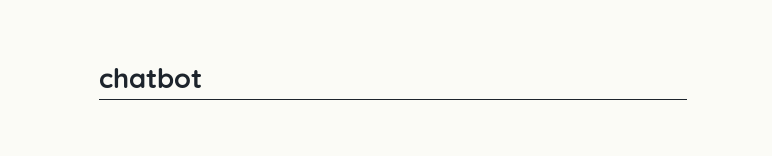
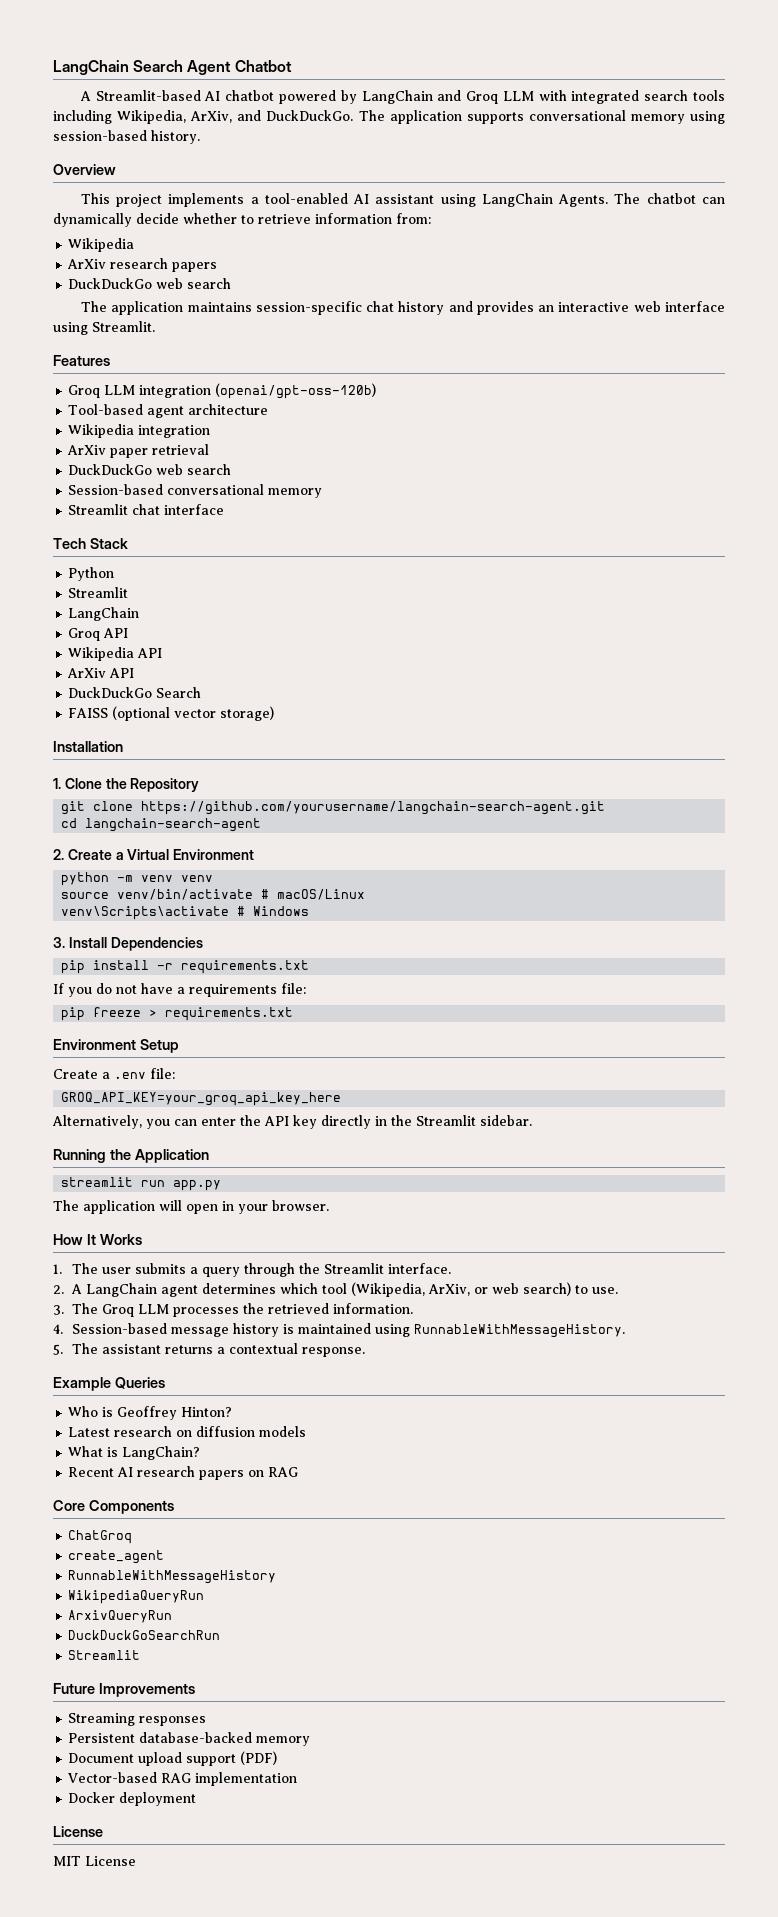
[99,68,202,88] chatbot -> [53,60,292,75] [79,90,726,104] [53,110,726,124] [53,130,200,144] [53,164,116,175] [80,193,725,207] [53,213,431,227] [68,238,135,252] [67,258,218,272] [68,278,232,289] [80,301,725,315] [53,321,155,335] [53,355,110,366] [68,383,377,399] [68,404,269,418] [68,424,211,438] [67,444,210,458] [68,464,232,475] [68,484,323,498] [68,504,225,515] [53,538,128,549] [68,567,115,581] [68,587,129,598] [68,607,140,621] [68,628,129,641] [68,647,163,661] [67,668,135,678] [68,687,202,698] [68,706,275,721] [53,741,123,752] [53,778,200,792] [61,801,606,815] [61,818,262,832] [53,849,255,860] [61,872,214,886] [61,889,366,900] [61,906,310,920] [53,937,203,951] [61,960,310,974] [53,983,306,997] [61,1007,294,1021] [53,1039,179,1053] [53,1068,175,1079] [61,1092,342,1106] [52,1115,532,1129] [53,1149,209,1163] [61,1177,222,1191] [53,1200,329,1214] [53,1234,142,1245] [53,1263,451,1277] [53,1282,618,1297] [53,1303,413,1317] [53,1323,625,1338] [53,1343,365,1357] [53,1377,165,1391] [68,1406,233,1420] [68,1426,307,1437] [68,1446,201,1460] [68,1466,299,1480] [53,1500,174,1514] [68,1530,133,1544] [68,1550,165,1564] [68,1570,277,1584] [68,1590,205,1604] [68,1610,173,1623] [68,1630,221,1640] [68,1650,141,1660] [53,1683,195,1697] [68,1713,207,1726] [68,1732,311,1746] [68,1751,278,1766] [68,1772,298,1786] [68,1792,197,1806] [53,1826,103,1837] [53,1856,136,1866] LangChain Search Agent Chatbot // A Streamlit-based AI chatbot powered by LangChain and Groq LLM with integrated search tools including Wikipedia, ArXiv, and DuckDuckGo. The application supports conversational memory using session-based history. // Overview // This project implements a tool-enabled AI assistant using LangChain Agents. The chatbot can dynamically decide whether to retrieve information from: // Wikipedia // ArXiv research papers // DuckDuckGo web search // The application maintains session-specific chat history and provides an interactive web interface using Streamlit. // Features // Groq LLM integration (openai/gpt-oss-120b) // Tool-based agent architecture // Wikipedia integration // ArXiv paper retrieval // DuckDuckGo web search // Session-based conversational memory // Streamlit chat interface // Tech Stack // Python // Streamlit // LangChain // Groq API // Wikipedia API // ArXiv API // DuckDuckGo Search // FAISS (optional vector storage) // Installation // 1. Clone the Repository // git clone https://github.com/yourusername/langchain-search-agent.git // cd langchain-search-agent // 2. Create a Virtual Environment // python -m venv venv // source venv/bin/activate # macOS/Linux // venv\Scripts\activate # Windows // 3. Install Dependencies // pip install -r requirements.txt // If you do not have a requirements file: // pip freeze > requirements.txt // Environment Setup // Create a .env file: // GROQ_API_KEY=your_groq_api_key_here // Alternatively, you can enter the API key directly in the Streamlit sidebar. // Running the Application // streamlit run app.py // The application will open in your browser. // How It Works // 1. The user submits a query through the Streamlit interface. // 2. A LangChain agent determines which tool (Wikipedia, ArXiv, or web search) to use. // 3. The Groq LLM processes the retrieved information. // 4. Session-based message history is maintained using RunnableWithMessageHistory. // 5. The assistant returns a contextual response. // Example Queries // Who is Geoffrey Hinton? // Latest research on diffusion models // What is LangChain? // Recent AI research papers on RAG // Core Components // ChatGroq // create_agent // RunnableWithMessageHistory // WikipediaQueryRun // ArxivQueryRun // DuckDuckGoSearchRun // Streamlit // Future Improvements // Streaming responses // Persistent database-backed memory // Document upload support (PDF) // Vector-based RAG implementation // Docker deployment // License // MIT License

